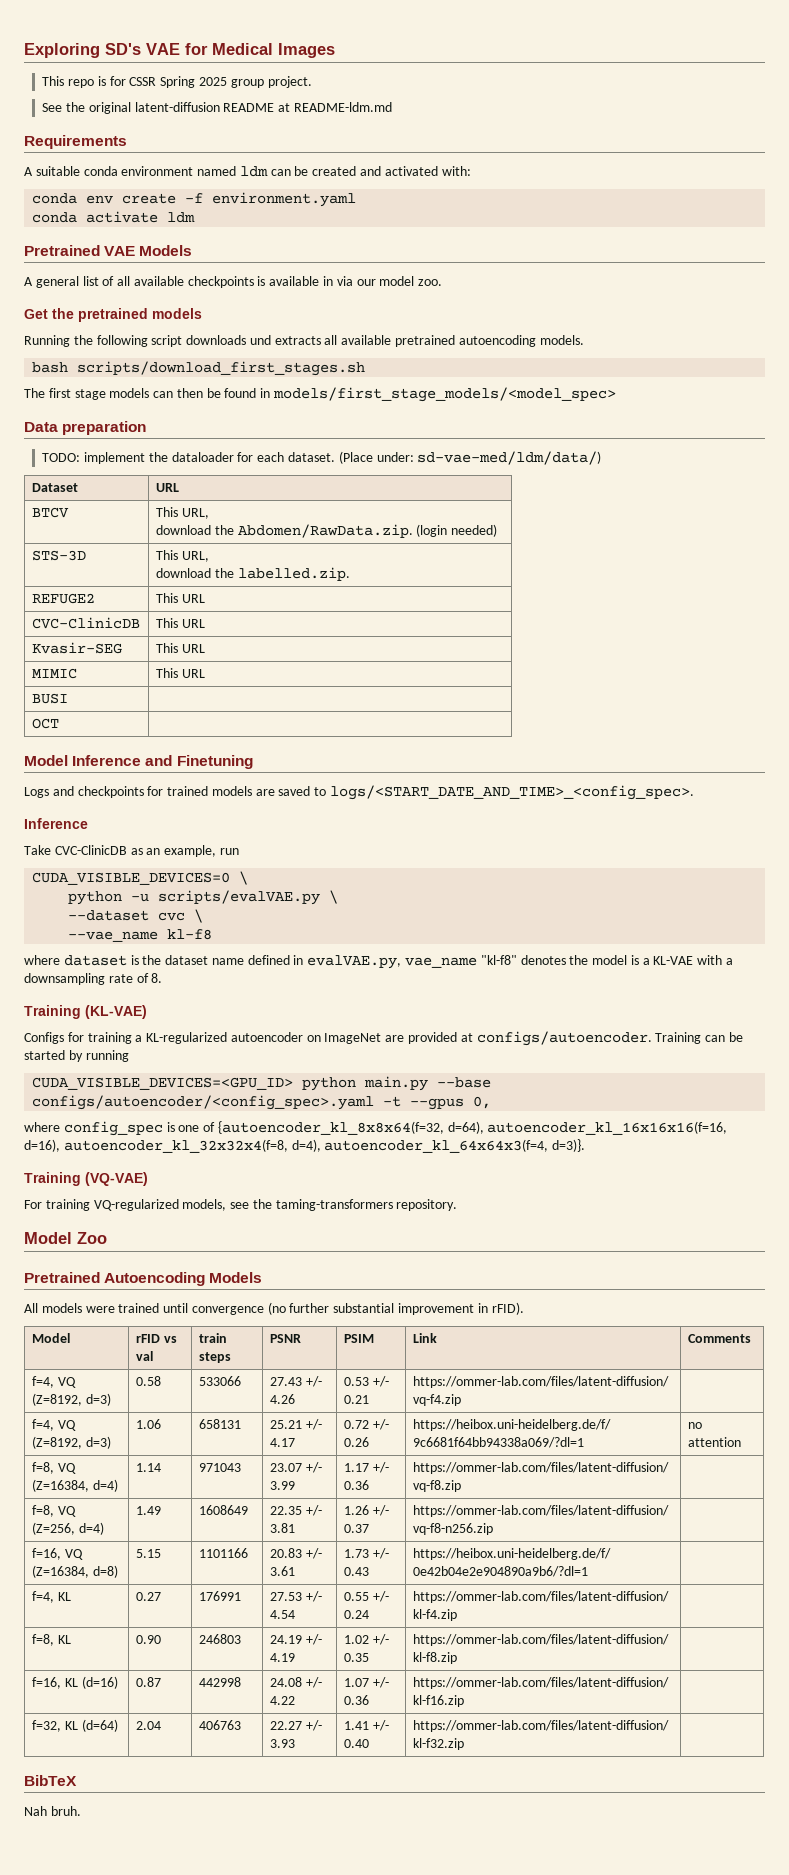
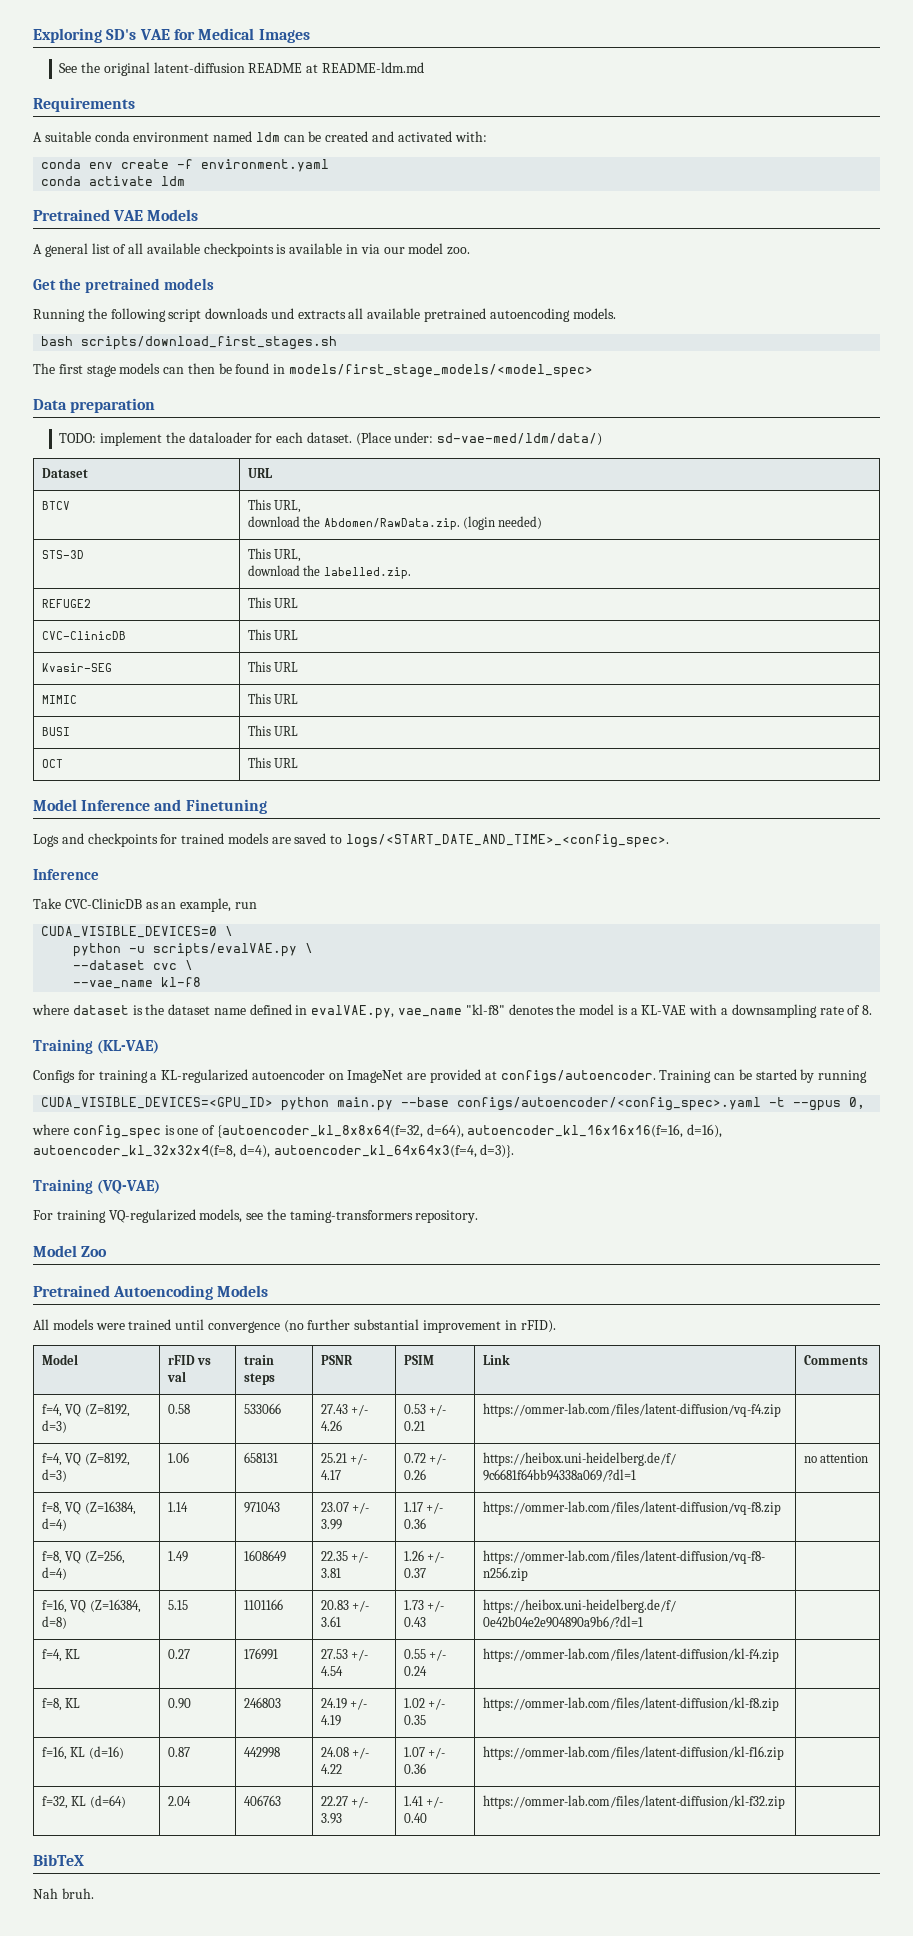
[42,76,312,88] // This repo is for CSSR Spring 2025 group project. -> (310, 36) none
(68, 698) none -> [247,725,299,736] This URL
(59, 723) none -> [247,757,299,768] This URL

